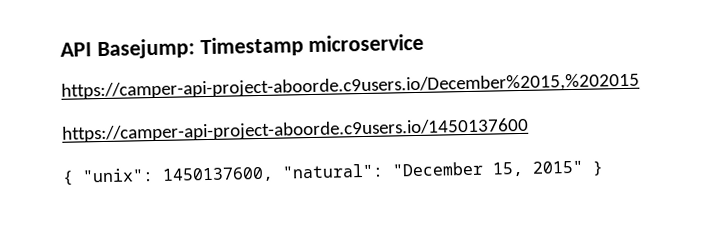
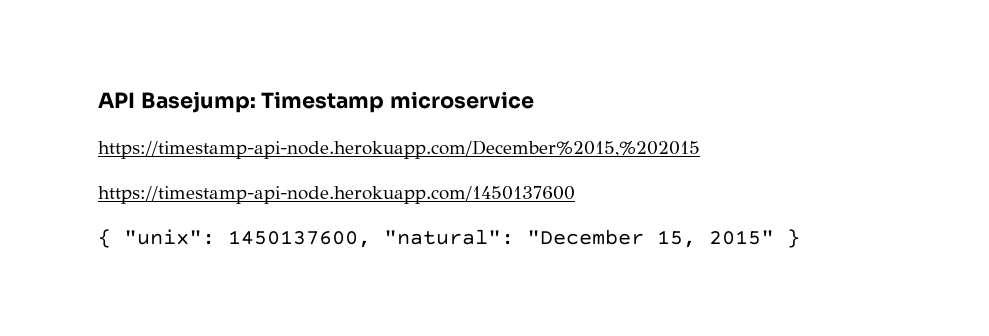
[61,72,640,100] [62,117,529,143] https://camper-api-project-aboorde.c9users.io/December%2015,%202015 // https://camper-api-project-aboorde.c9users.io/1450137600 -> [98,140,700,159] [98,186,575,204] https://timestamp-api-node.herokuapp.com/December%2015,%202015 // https://timestamp-api-node.herokuapp.com/1450137600

